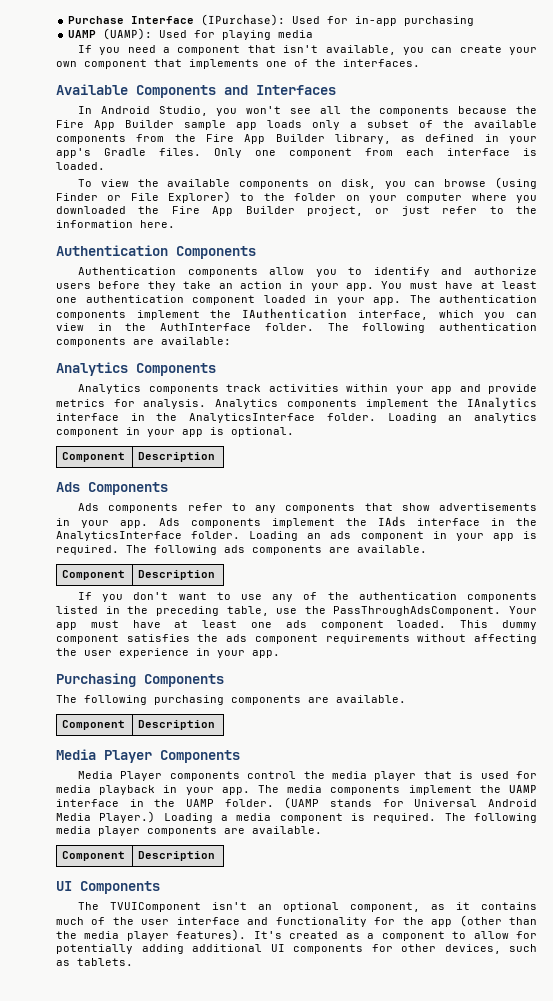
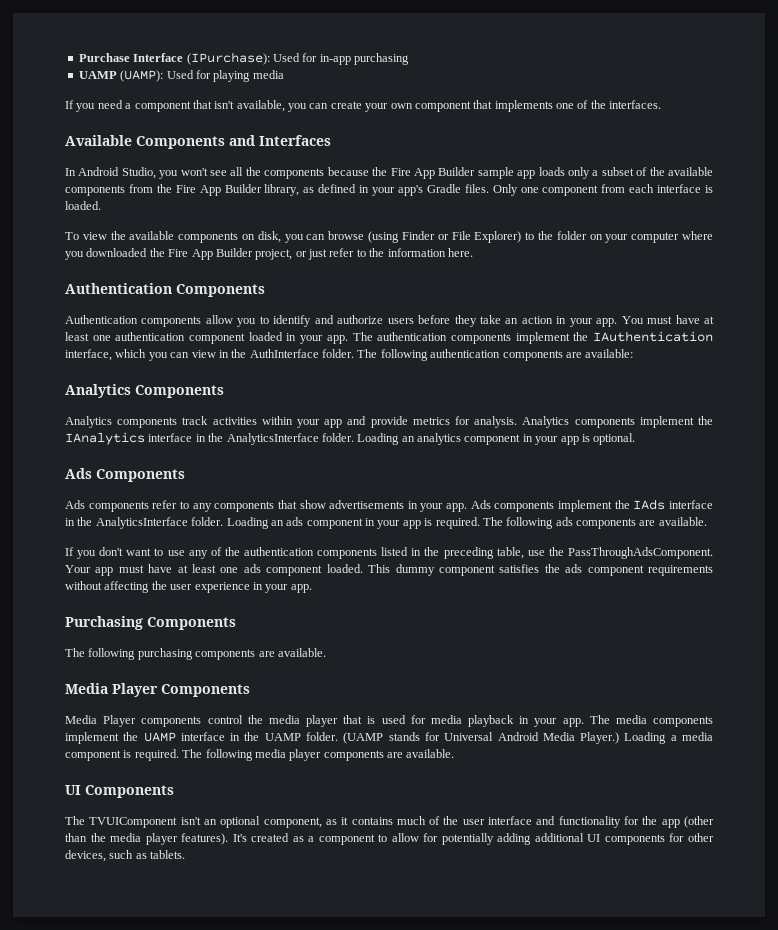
[62,452,126,462] [138,452,216,462] // Component | Description -> (636, 439) none
[62,570,126,580] [138,570,216,580] // Component | Description -> (707, 521) none
[62,720,126,730] [138,720,216,730] // Component | Description -> (326, 652) none
[62,851,126,861] [138,851,216,861] // Component | Description -> (455, 753) none

